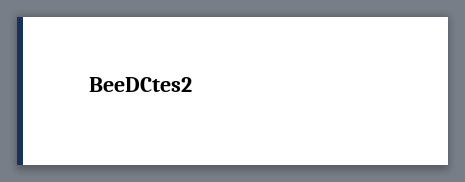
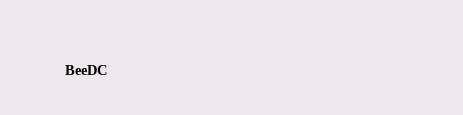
[89,77,192,92] BeeDCtes2 -> [65,65,107,75] BeeDC

